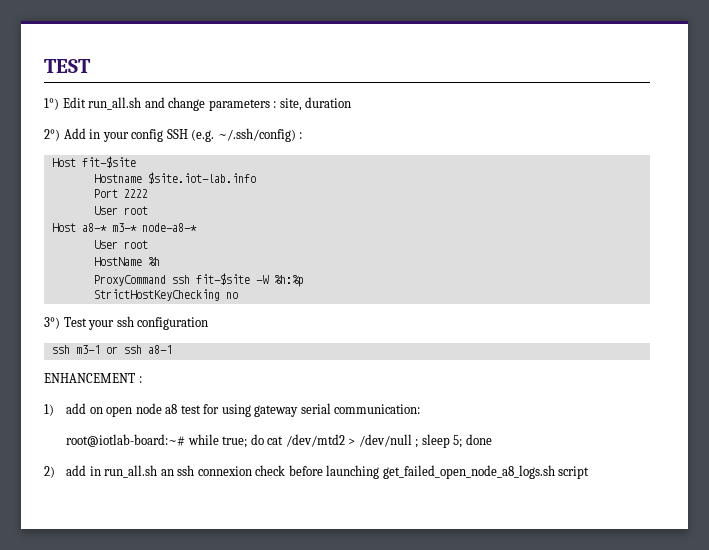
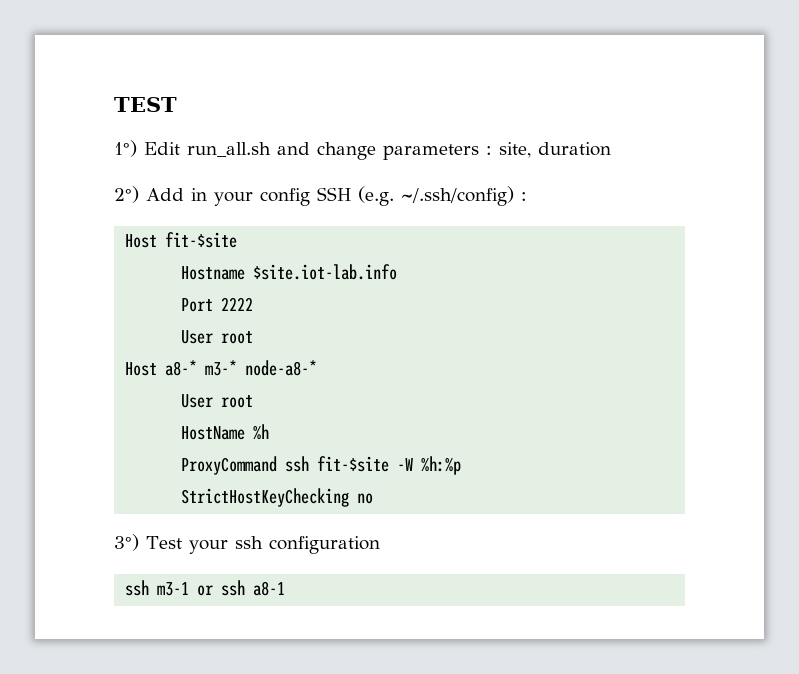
[44,373,142,383] [44,403,421,417] [66,434,492,448] [44,465,590,479] // ENHANCEMENT : // 1) add on open node a8 test for using gateway serial communication: // root@iotlab-board:~# while true; do cat /dev/mtd2 > /dev/null ; sleep 5; done // 2) add in run_all.sh an ssh connexion check before launching get_failed_open_node_a8_logs.sh script -> (286, 588) none

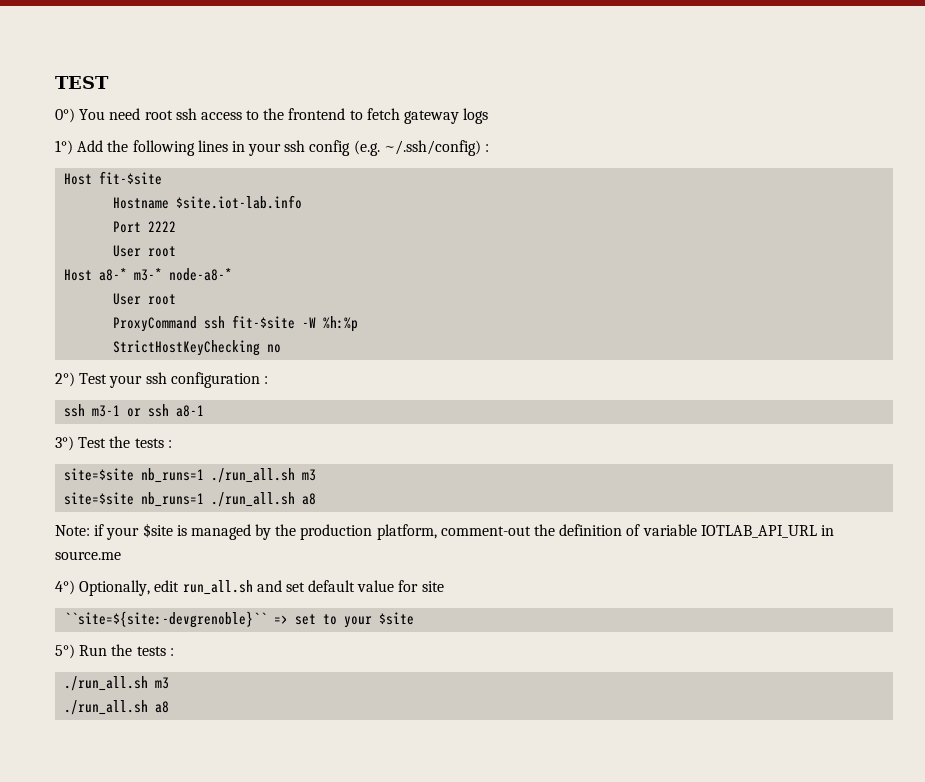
[114,140,611,160] [114,186,351,206] 1°) Edit run_all.sh and change parameters : site, duration // 2°) Add in your config SSH -> [55,108,489,124] [55,140,351,156] 0°) You need root ssh access to the frontend to fetch gateway logs // 1°) Add the following lines in your ssh config
[181,424,270,440] // HostName %h -> (177, 299) none
[114,534,139,551] 3°) -> [55,372,75,387] 2°)
(380, 545) none -> [263,376,268,384] :
(286, 588) none -> [55,436,172,451] [64,468,317,483] [64,492,317,507] [55,523,834,540] [55,551,121,560] [55,580,444,596] [64,611,415,628] [55,644,174,659] [64,676,170,691] [64,700,170,715] // 3°) Test the tests : // site=$site nb_runs=1 ./run_all.sh m3 // site=$site nb_runs=1 ./run_all.sh a8 // Note: if your $site is managed by the production platform, comment-out the definition of variable IOTLAB_API_URL in source.me // 4°) Optionally, edit run_all.sh and set default value for site // ``site=${site:-devgrenoble}`` => set to your $site // 5°) Run the tests : // ./run_all.sh m3 // ./run_all.sh a8

